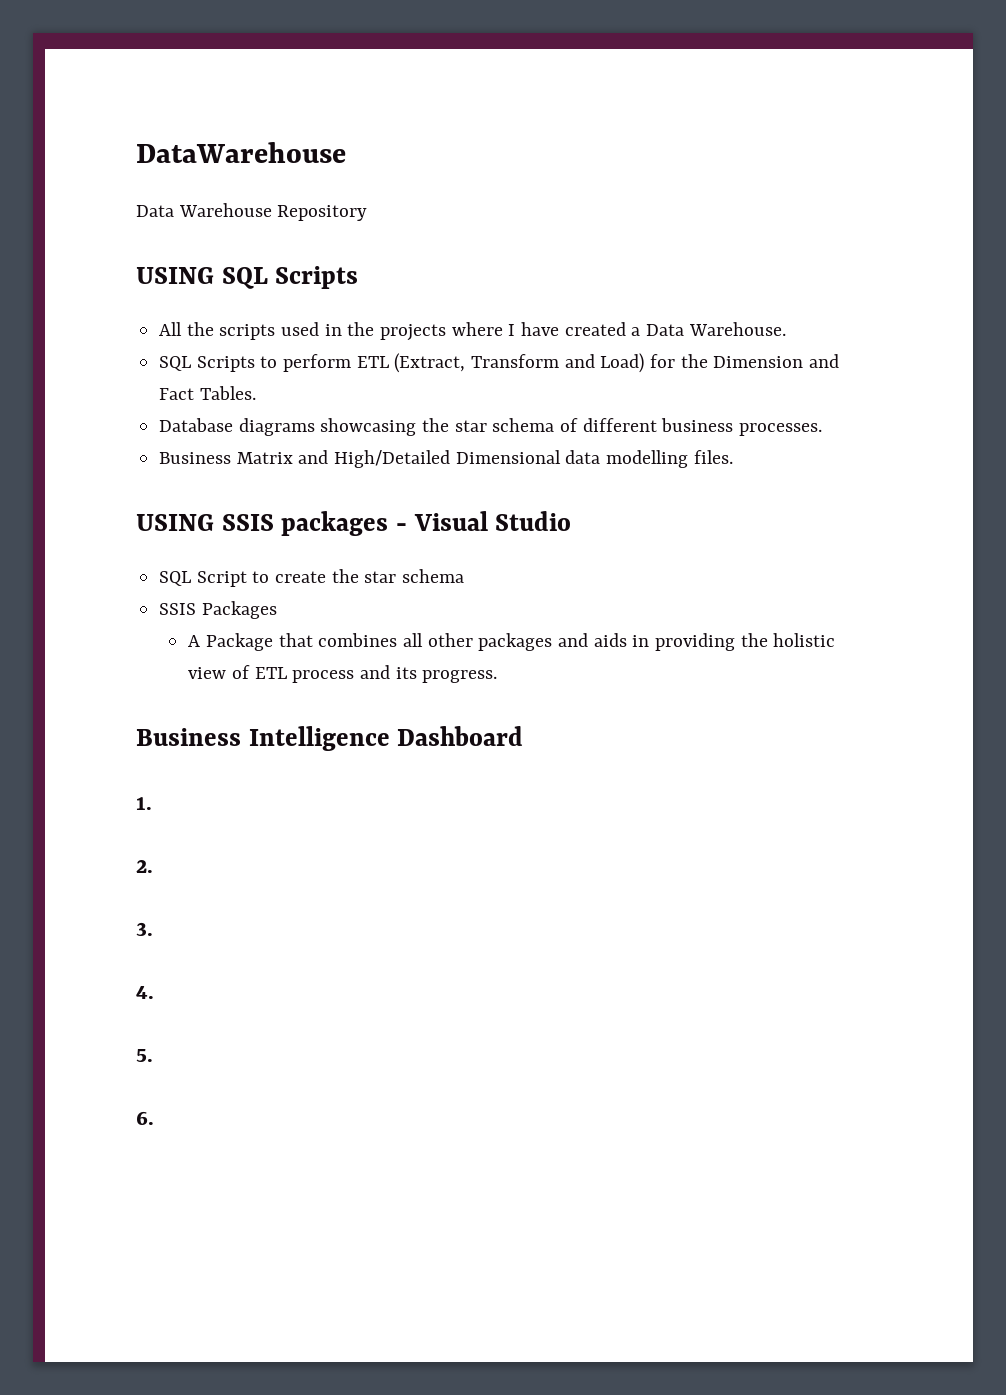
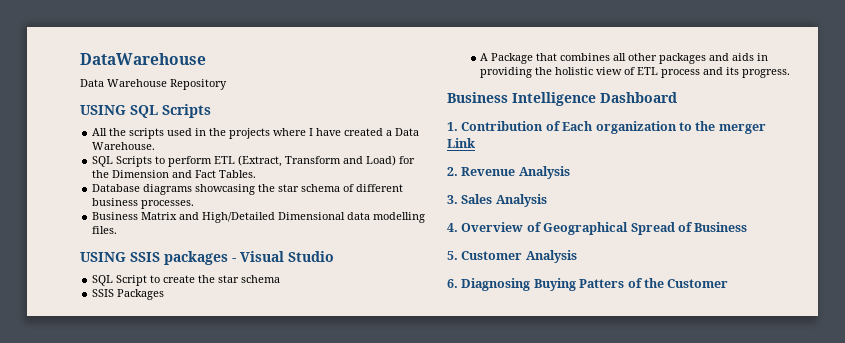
(152, 803) none -> [461,121,766,134] [447,138,475,148] Contribution of Each organization to the merger Link
(153, 866) none -> [461,166,570,179] Revenue Analysis
(153, 929) none -> [461,194,547,207] Sales Analysis
(154, 992) none -> [461,222,748,235] Overview of Geographical Spread of Business
(153, 1055) none -> [461,250,577,263] Customer Analysis
(154, 1118) none -> [461,278,729,291] Diagnosing Buying Patters of the Customer

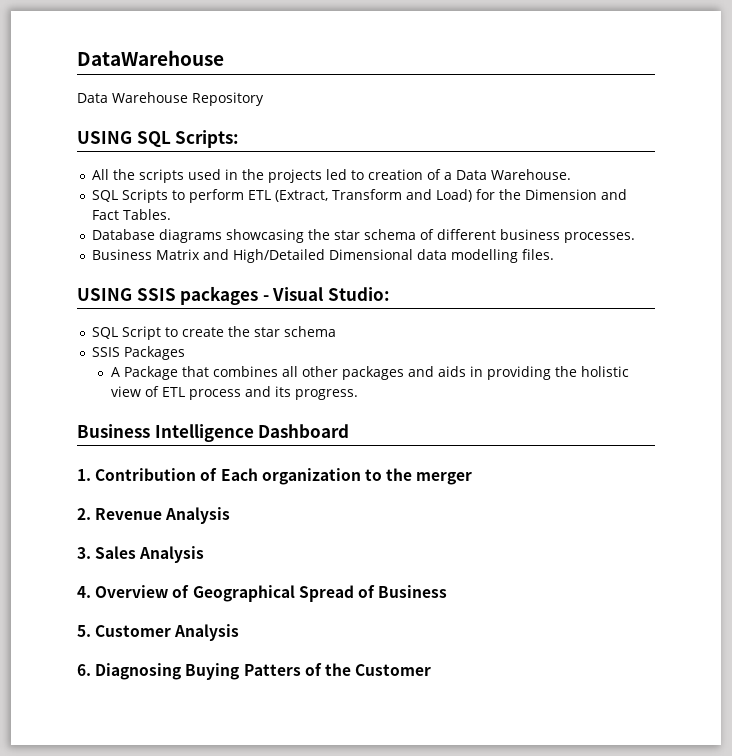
[162,104,211,118] Scripts -> [175,130,240,148] Scripts:
[273,128,384,136] where I have created -> [326,169,442,180] led to creation of
[288,251,334,262] Studio -> [327,287,390,301] Studio:
[447,138,475,148] Link -> (473, 478) none

